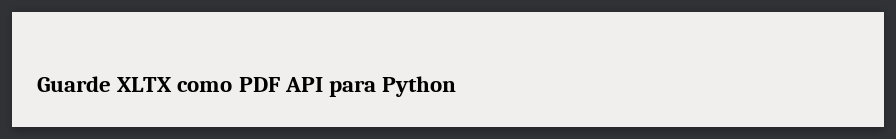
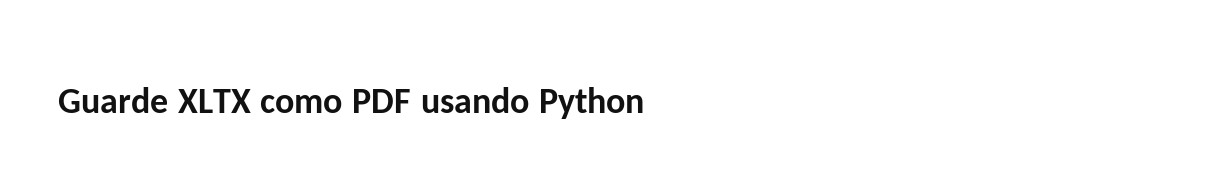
[284,77,377,97] API para -> [420,87,529,113] usando

